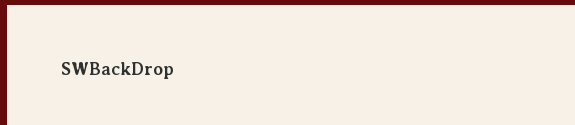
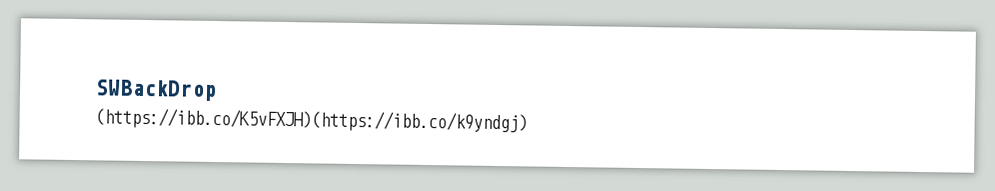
(174, 70) none -> [95,107,528,134] // (https://ibb.co/K5vFXJH)(https://ibb.co/k9yndgj)

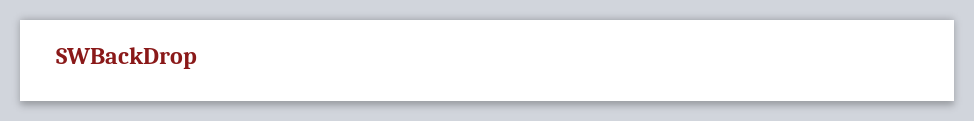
[95,107,528,134] // (https://ibb.co/K5vFXJH)(https://ibb.co/k9yndgj) -> (197, 58) none

